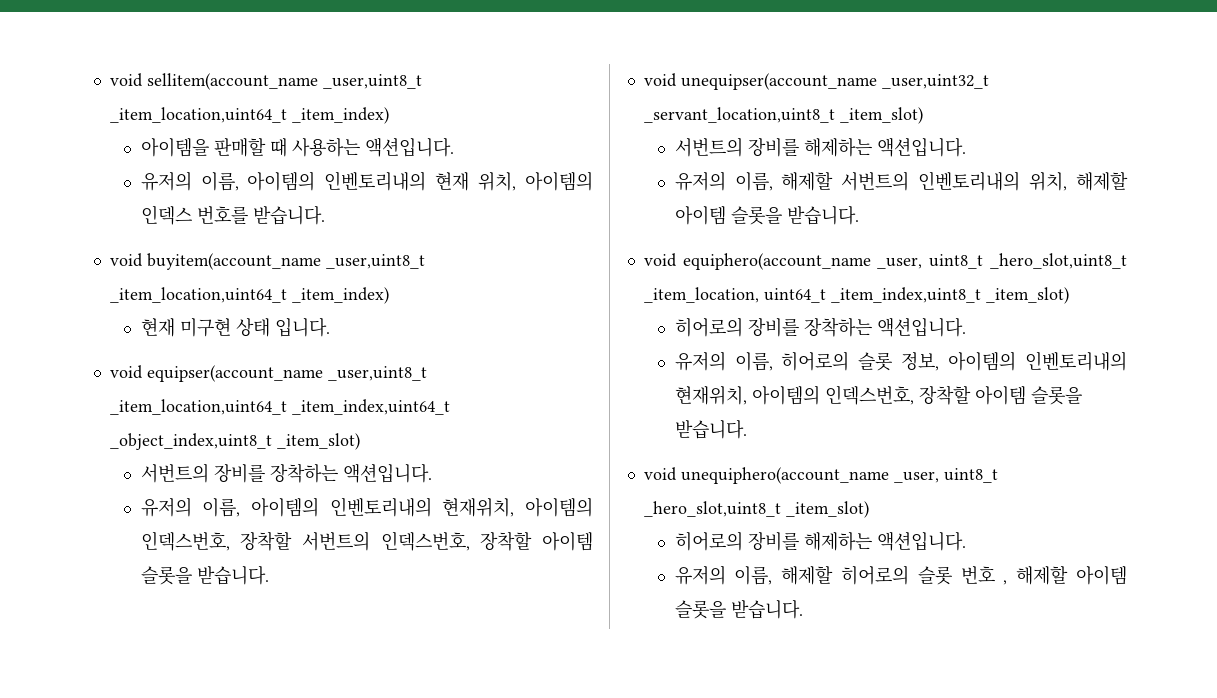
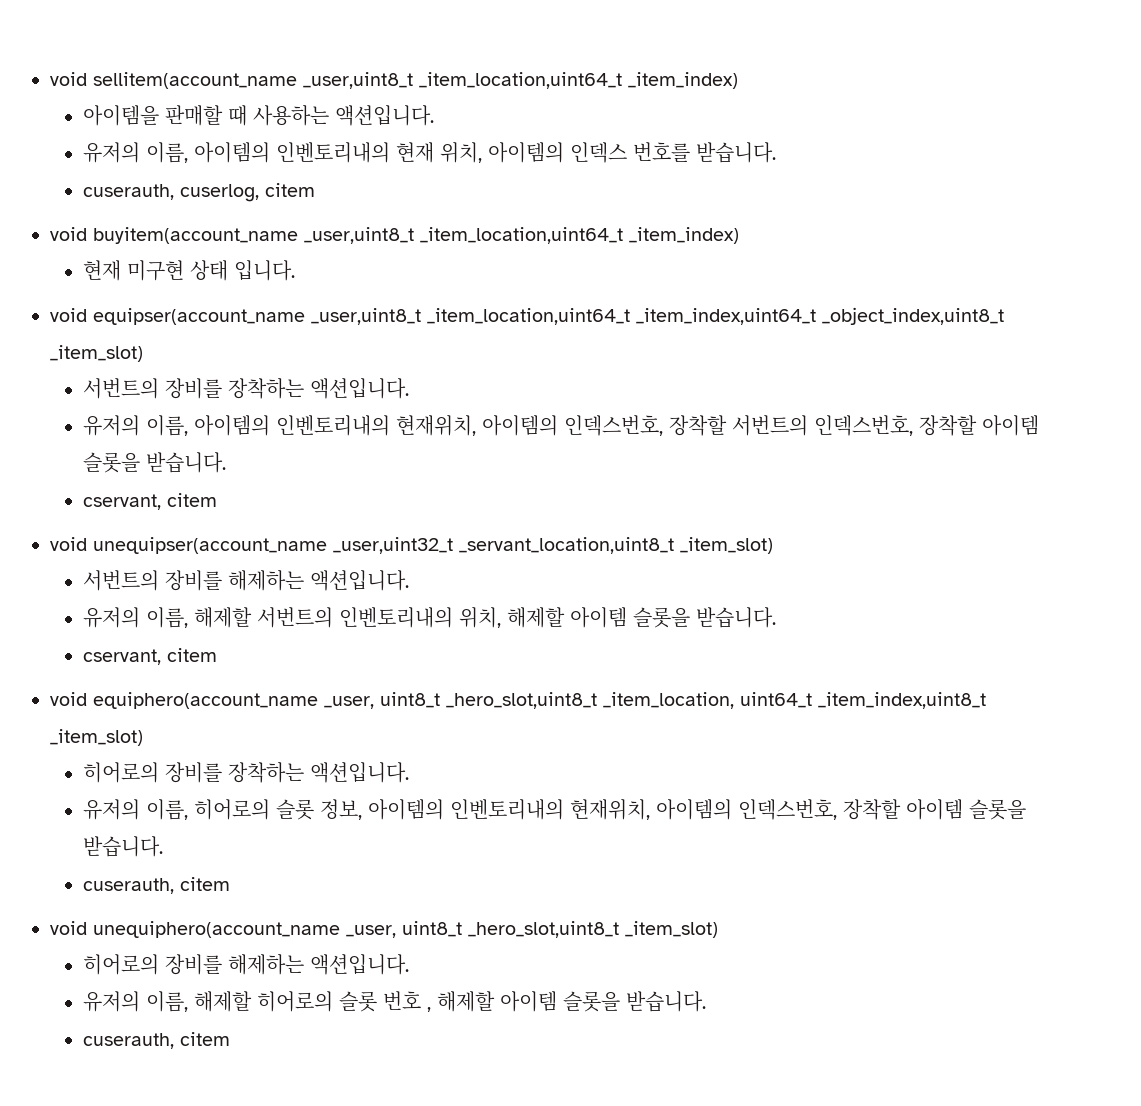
(325, 215) none -> [82,183,315,202] // cuserauth, cuserlog, citem
(269, 575) none -> [82,493,217,510] // cservant, citem
(859, 215) none -> [82,648,217,665] // cservant, citem
(747, 429) none -> [82,877,230,894] // cuserauth, citem
(803, 609) none -> [82,1032,230,1049] // cuserauth, citem

